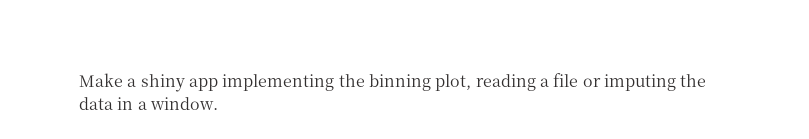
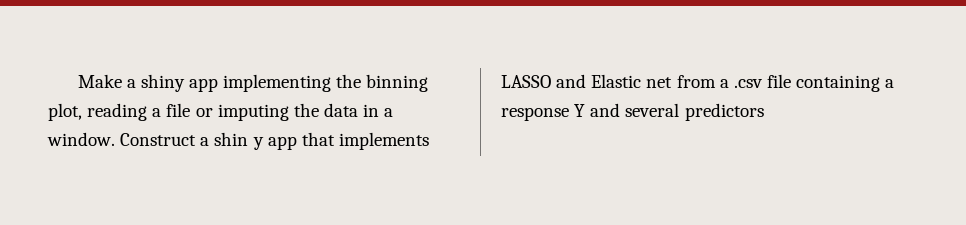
(218, 103) none -> [120,132,429,150] [501,74,895,92] [501,103,764,121] Construct a shin y app that implements LASSO and Elastic net from a .csv file containing a response Y and several predictors

